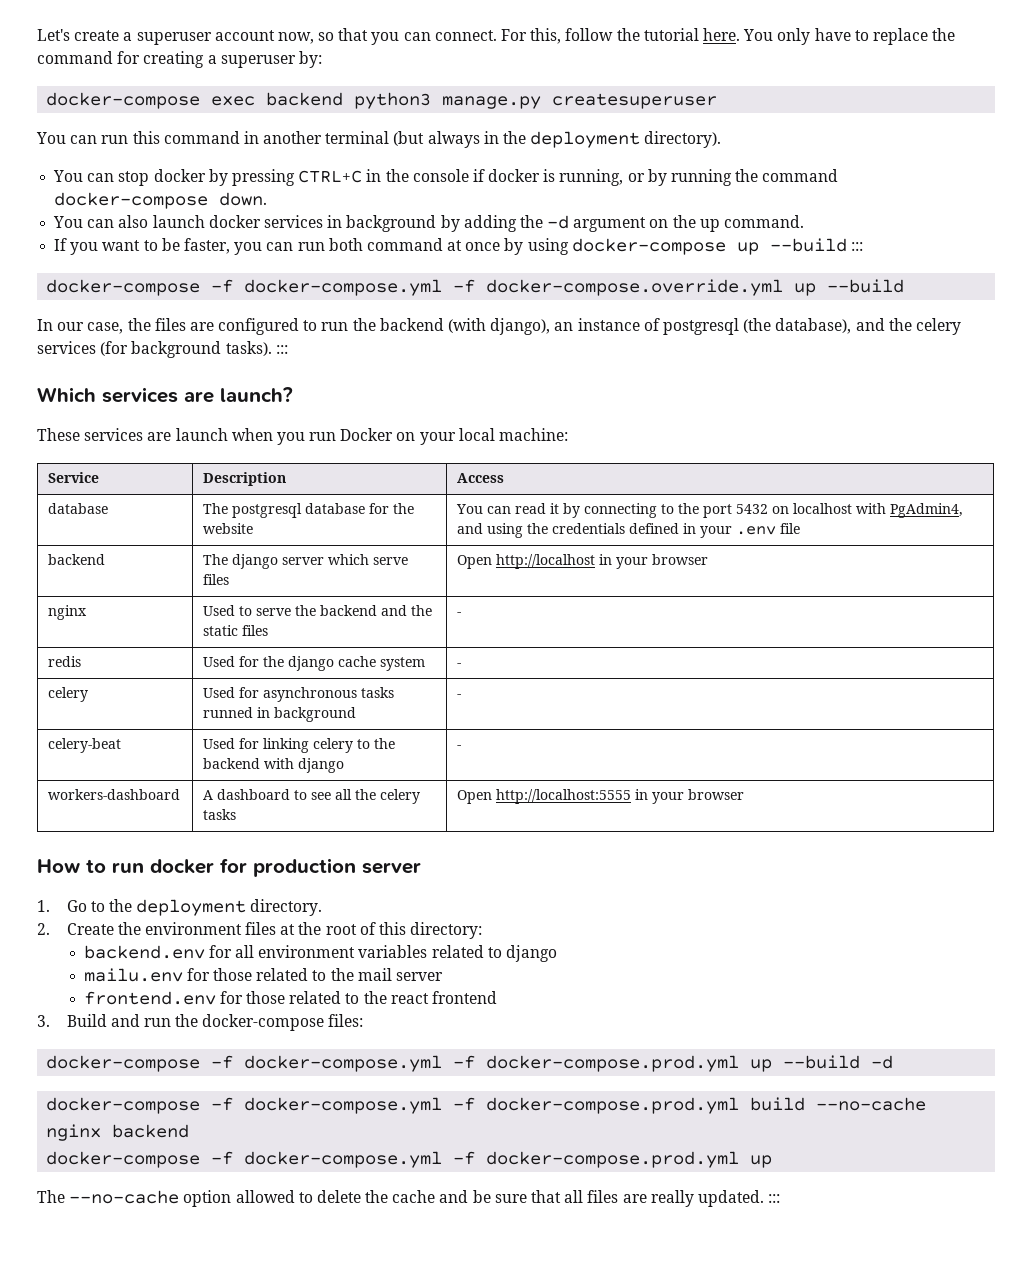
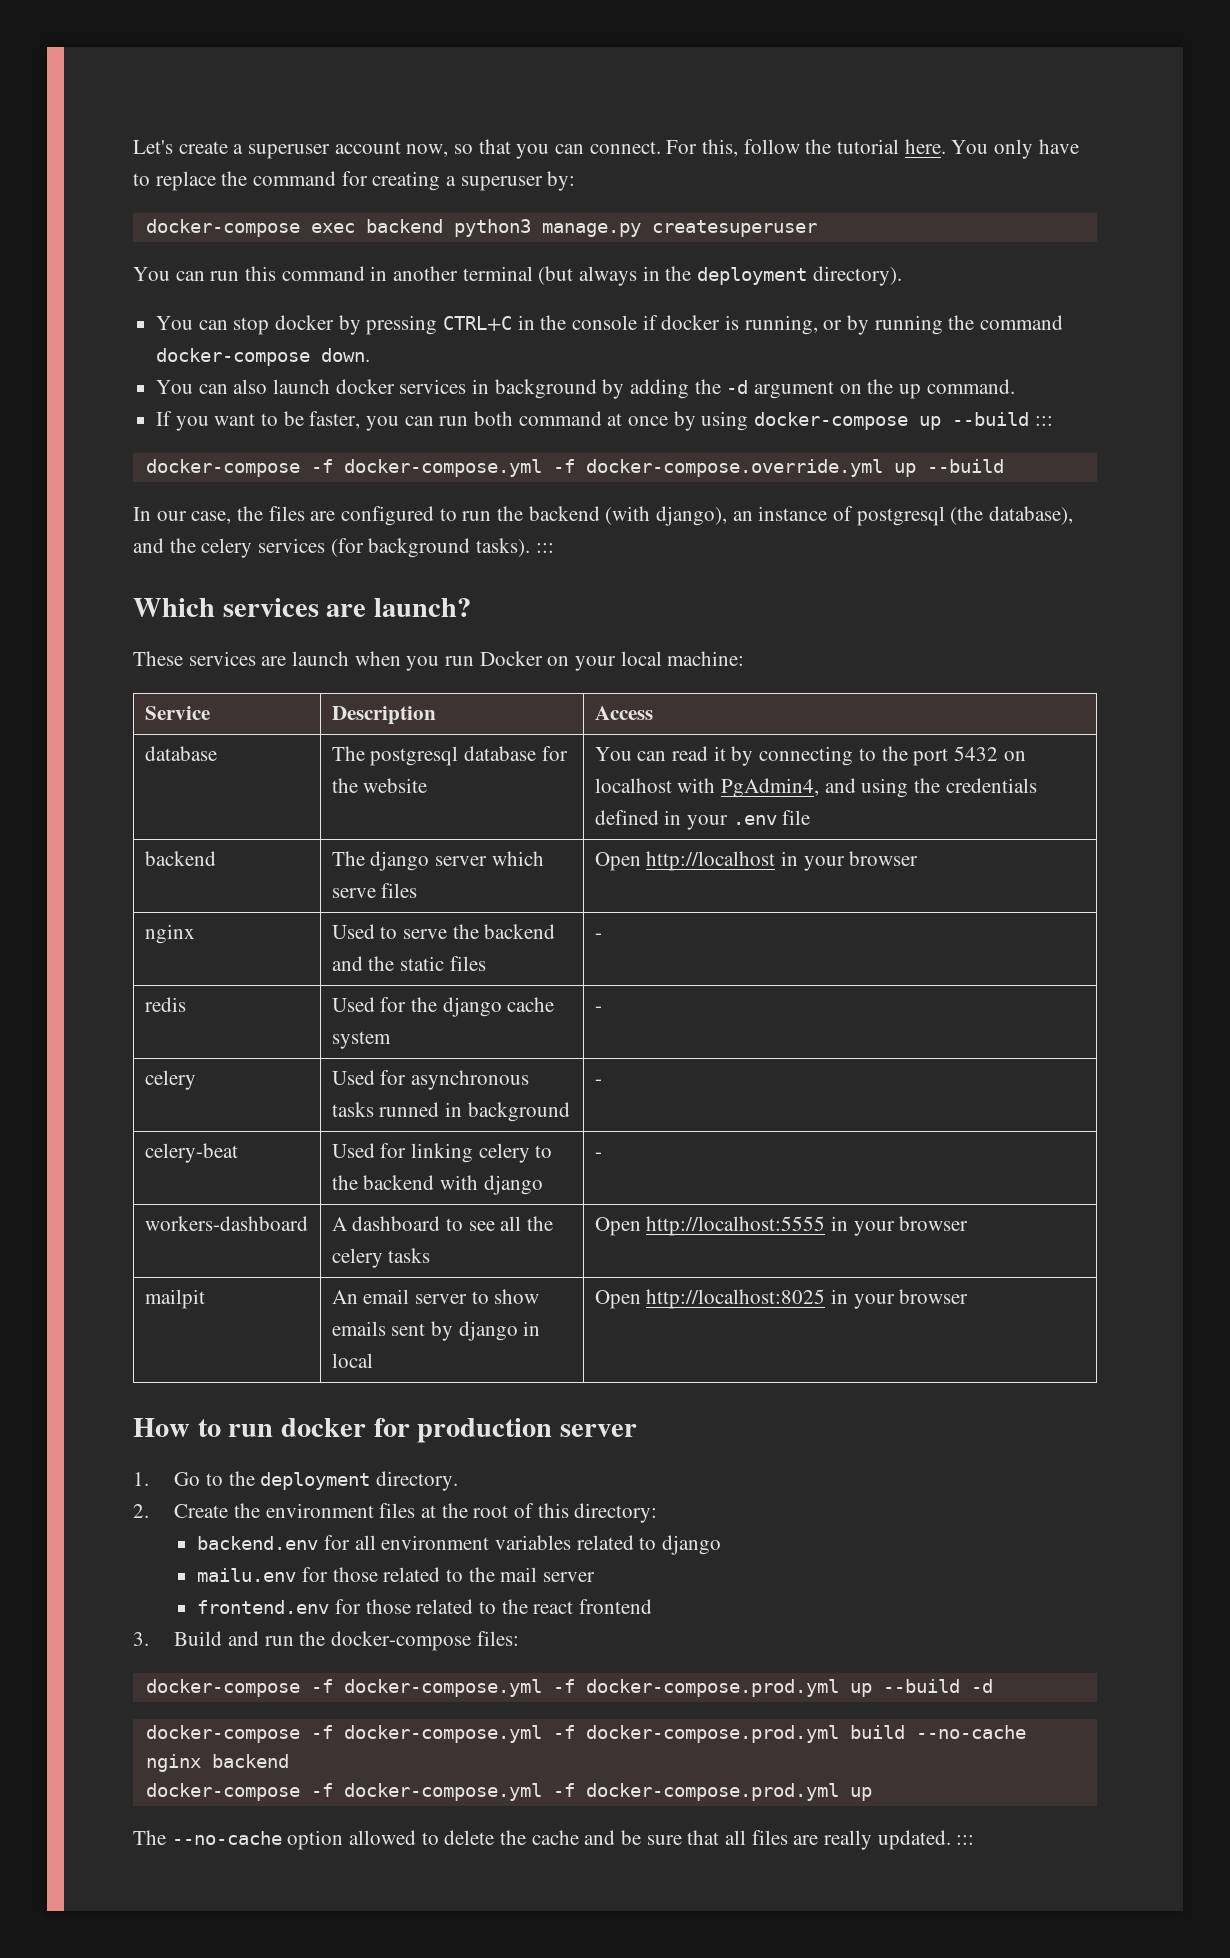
(745, 794) none -> [144,1289,205,1309] [331,1289,540,1304] [331,1321,541,1341] [331,1353,373,1368] [594,1289,969,1309] // mailpit | An email server to show emails sent by django in local | Open http://localhost:8025 in your browser

